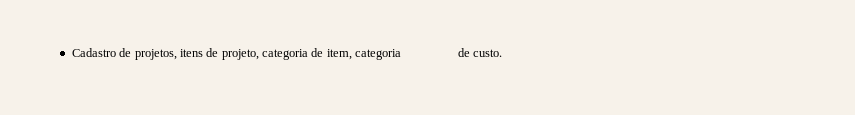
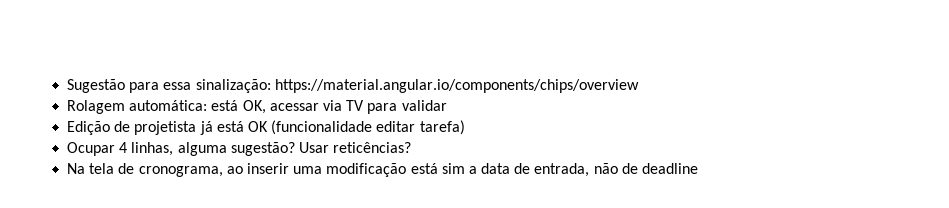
[71,48,503,60] Cadastro de projetos, itens de projeto, categoria de item, categoria de custo. -> [67,79,639,93] [67,100,447,114] [67,120,465,135] [67,142,412,156] [67,163,699,177] Sugestão para essa sinalização: https://material.angular.io/components/chips/overview // Rolagem automática: está OK, acessar via TV para validar // Edição de projetista já está OK (funcionalidade editar tarefa) // Ocupar 4 linhas, alguma sugestão? Usar reticências? // Na tela de cronograma, ao inserir uma modificação está sim a data de entrada, não de deadline

